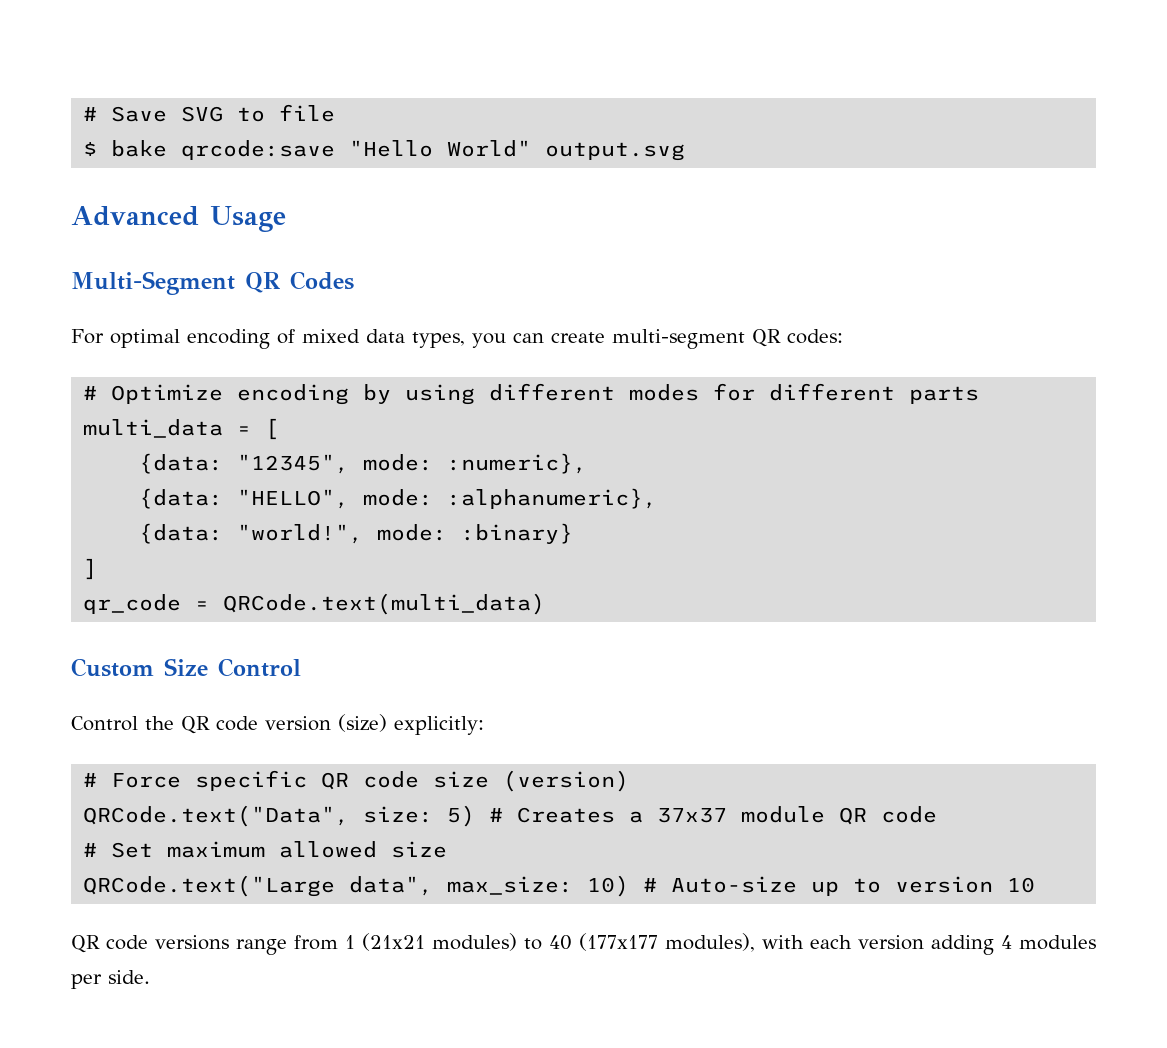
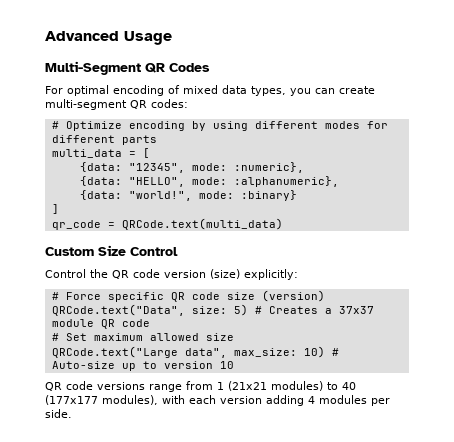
[83,104,336,122] [83,140,686,161] # Save SVG to file // $ bake qrcode:save "Hello World" output.svg // -> (45, 36) none

